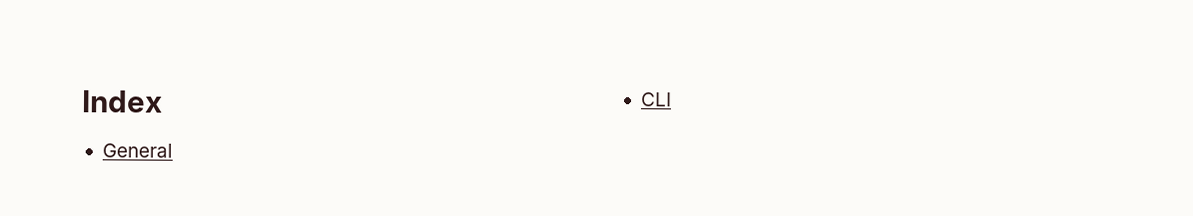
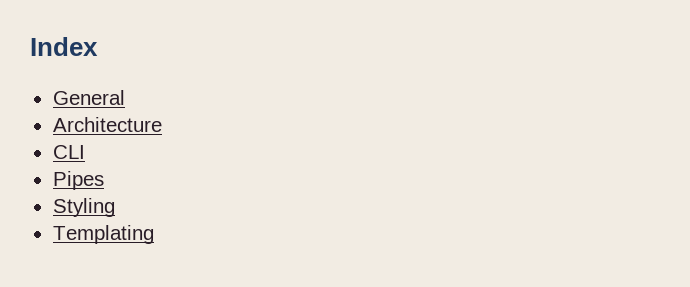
(173, 150) none -> [52,117,162,132] // Architecture
(672, 99) none -> [52,171,104,190] [52,198,115,217] [52,225,154,244] // Pipes // Styling // Templating

